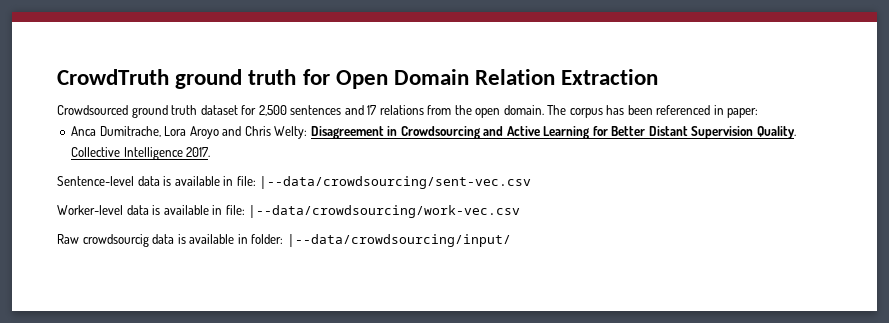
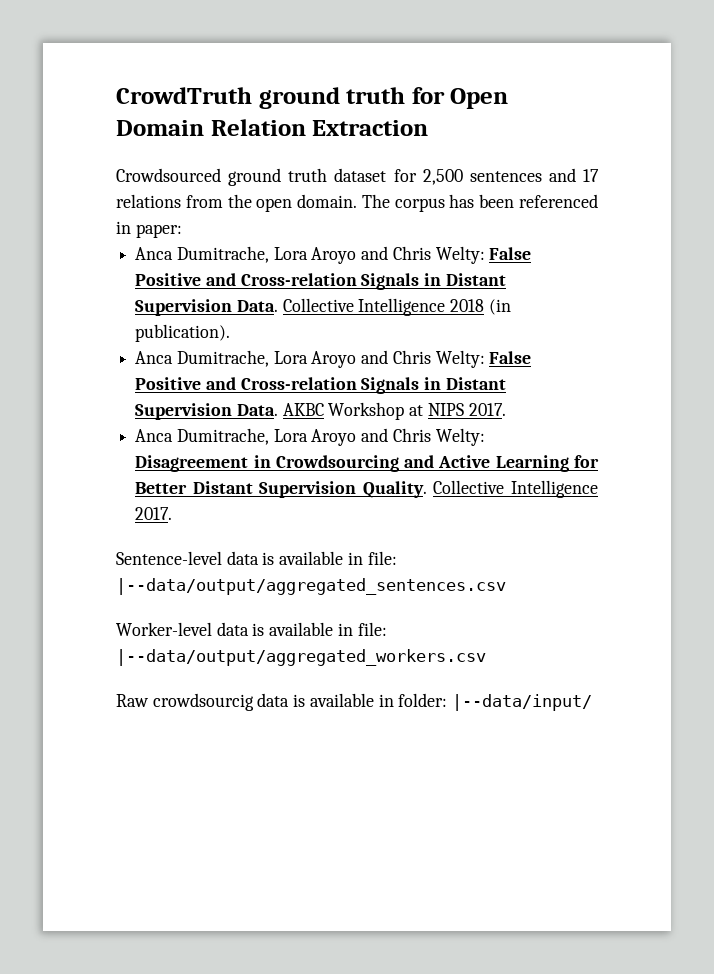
(759, 113) none -> [135,246,532,264] [135,273,506,290] [135,298,511,316] [135,324,231,342] [135,350,532,368] [135,377,506,394] [135,402,506,420] // Anca Dumitrache, Lora Aroyo and Chris Welty: False Positive and Cross-relation Signals in Distant Supervision Data. Collective Intelligence 2018 (in publication). // Anca Dumitrache, Lora Aroyo and Chris Welty: False Positive and Cross-relation Signals in Distant Supervision Data. AKBC Workshop at NIPS 2017.
[259,176,532,189] |--data/crowdsourcing/sent-vec.csv -> [116,578,506,595] |--data/output/aggregated_sentences.csv
[248,205,521,218] |--data/crowdsourcing/work-vec.csv -> [116,649,486,666] |--data/output/aggregated_workers.csv
[286,234,511,247] |--data/crowdsourcing/input/ -> [452,694,593,711] |--data/input/

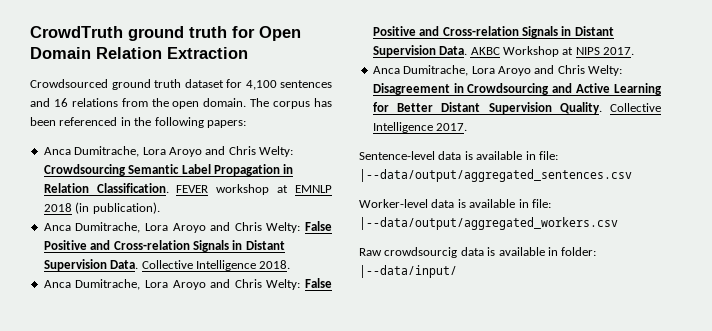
[422,169,463,185] 2,500 -> [245,80,277,90] 4,100
[583,169,599,182] 17 -> [53,98,68,107] 16
[135,224,182,238] paper: -> [134,117,246,128] [43,146,293,157] [43,164,294,176] [43,183,332,195] [43,202,160,214] the following papers: // Anca Dumitrache, Lora Aroyo and Chris Welty: Crowdsourcing Semantic Label Propagation in Relation Classification. FEVER workshop at EMNLP 2018 (in publication).
[450,299,511,315] [135,324,231,342] 2018 (in publication). -> [259,260,291,269] 2018.

